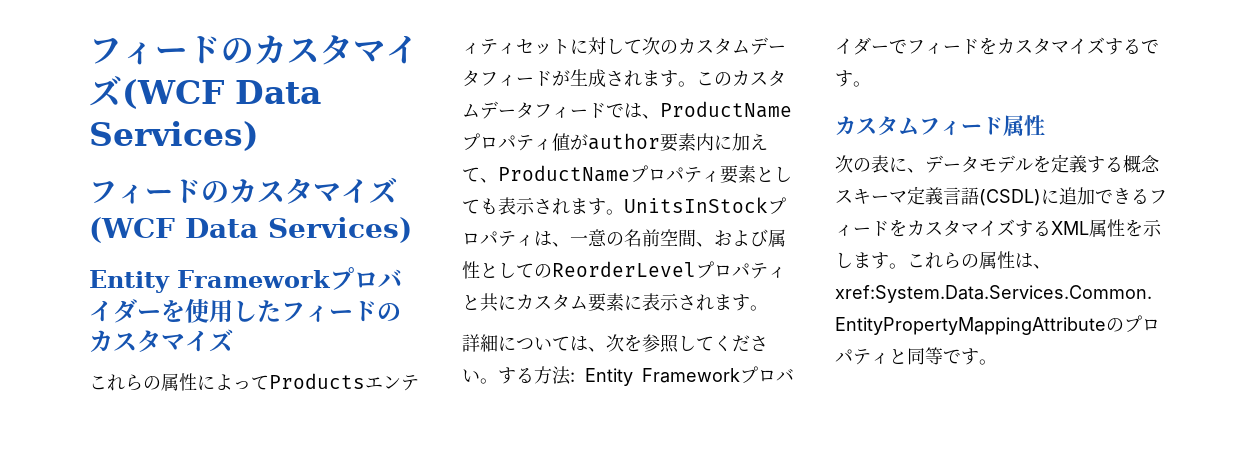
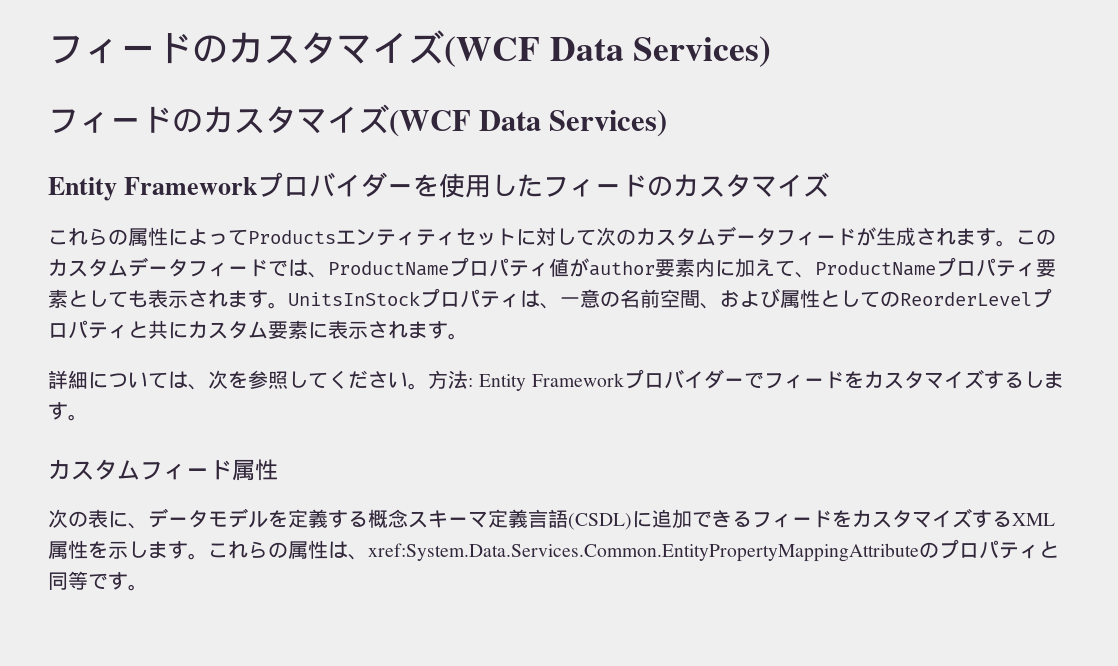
[498,367,534,384] する -> (428, 386) none
[1141,39,1159,54] で -> [1024,371,1064,389] しま

